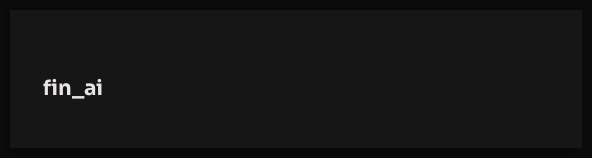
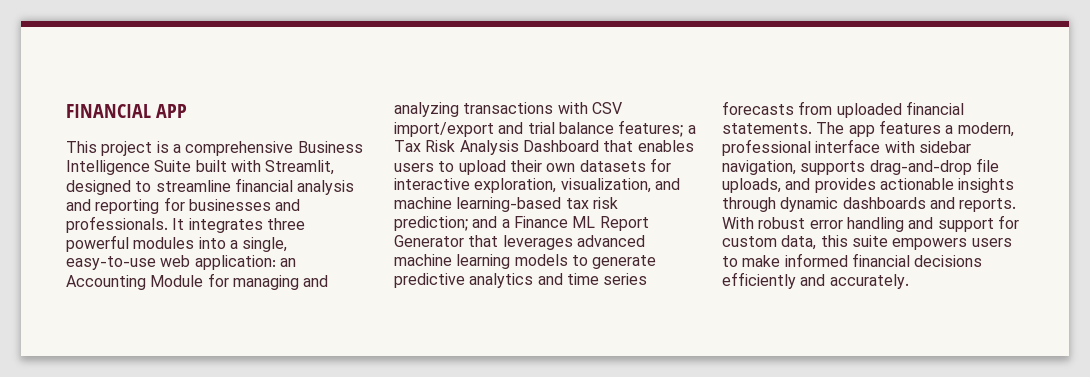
[43,78,103,99] fin_ai -> [66,104,188,118] [66,141,363,156] [66,160,335,175] [66,178,355,195] [66,197,301,214] [66,216,305,233] [66,235,288,252] [66,255,296,270] [66,273,329,290] [394,102,622,117] [394,120,696,137] [394,140,694,155] [394,158,671,175] [394,178,680,193] [394,197,618,212] [394,216,649,231] [394,235,645,250] [394,254,657,269] [394,273,648,288] [722,101,964,118] [722,120,1014,137] [722,139,971,156] [722,158,999,175] [722,178,1015,193] [722,197,1017,212] [722,215,1019,232] [722,235,1012,250] [722,253,983,267] [722,272,909,289] FINANCIAL APP // This project is a comprehensive Business Intelligence Suite built with Streamlit, designed to streamline financial analysis and reporting for businesses and professionals. It integrates three powerful modules into a single, easy-to-use web application: an Accounting Module for managing and analyzing transactions with CSV import/export and trial balance features; a Tax Risk Analysis Dashboard that enables users to upload their own datasets for interactive exploration, visualization, and machine learning-based tax risk prediction; and a Finance ML Report Generator that leverages advanced machine learning models to generate predictive analytics and time series forecasts from uploaded financial statements. The app features a modern, professional interface with sidebar navigation, supports drag-and-drop file uploads, and provides actionable insights through dynamic dashboards and reports. With robust error handling and support for custom data, this suite empowers users to make informed financial decisions efficiently and accurately.

